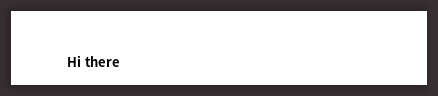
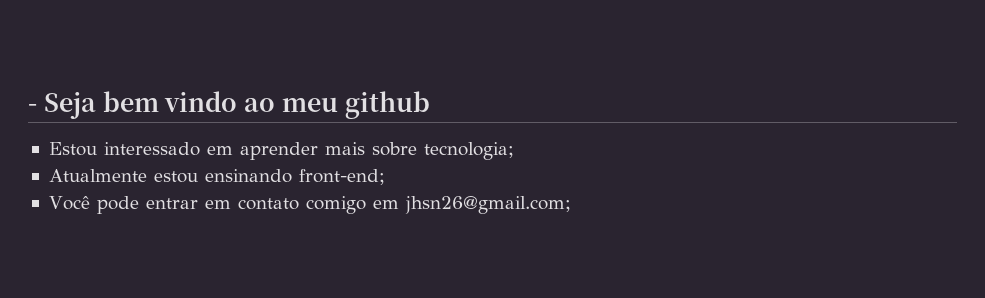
[67,55,120,67] Hi there -> [28,91,430,119] [48,142,514,160] [48,169,385,185] [48,196,571,214] - Seja bem vindo ao meu github // Estou interessado em aprender mais sobre tecnologia; // Atualmente estou ensinando front-end; // Você pode entrar em contato comigo em jhsn26@gmail.com;

